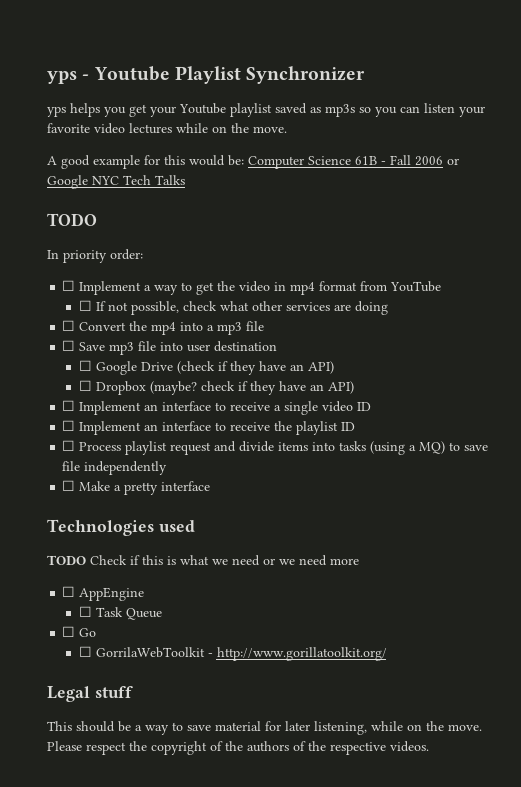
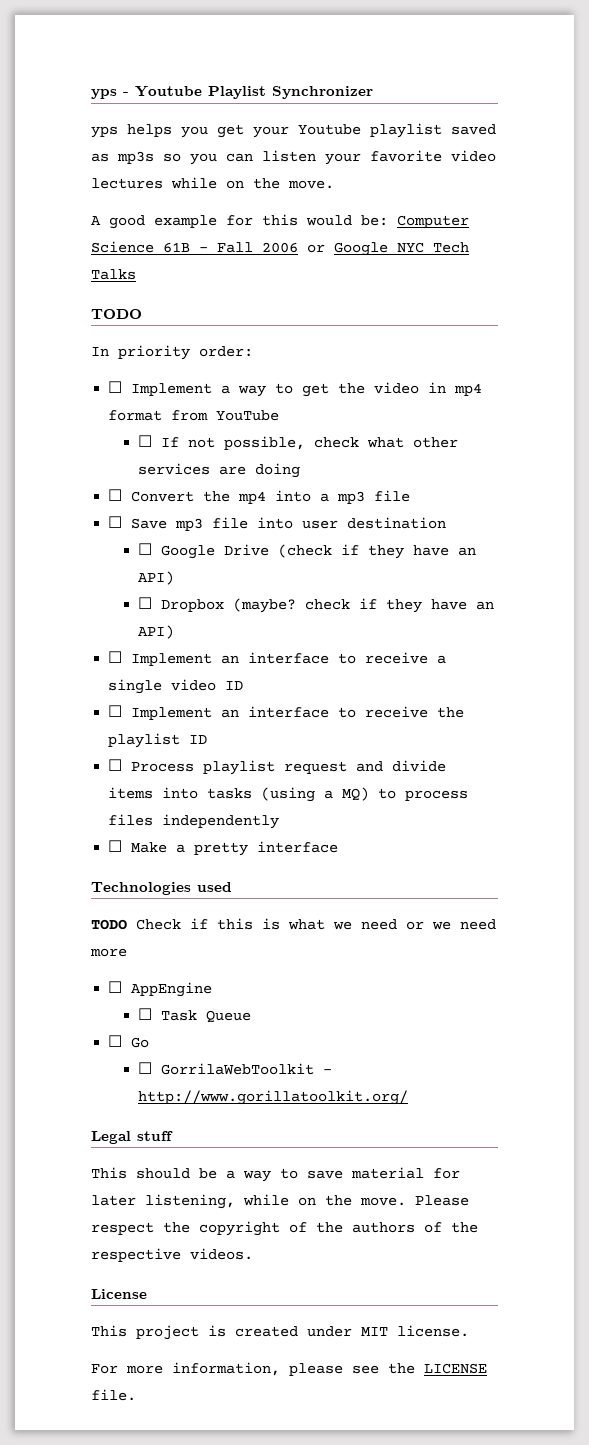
[464,445,489,451] [62,461,81,471] save file -> [405,790,469,801] [108,814,154,826] process files
(429, 746) none -> [91,1289,147,1299] [91,1325,469,1340] [91,1362,487,1376] [91,1389,136,1401] // License // This project is created under MIT license. // For more information, please see the LICENSE file.

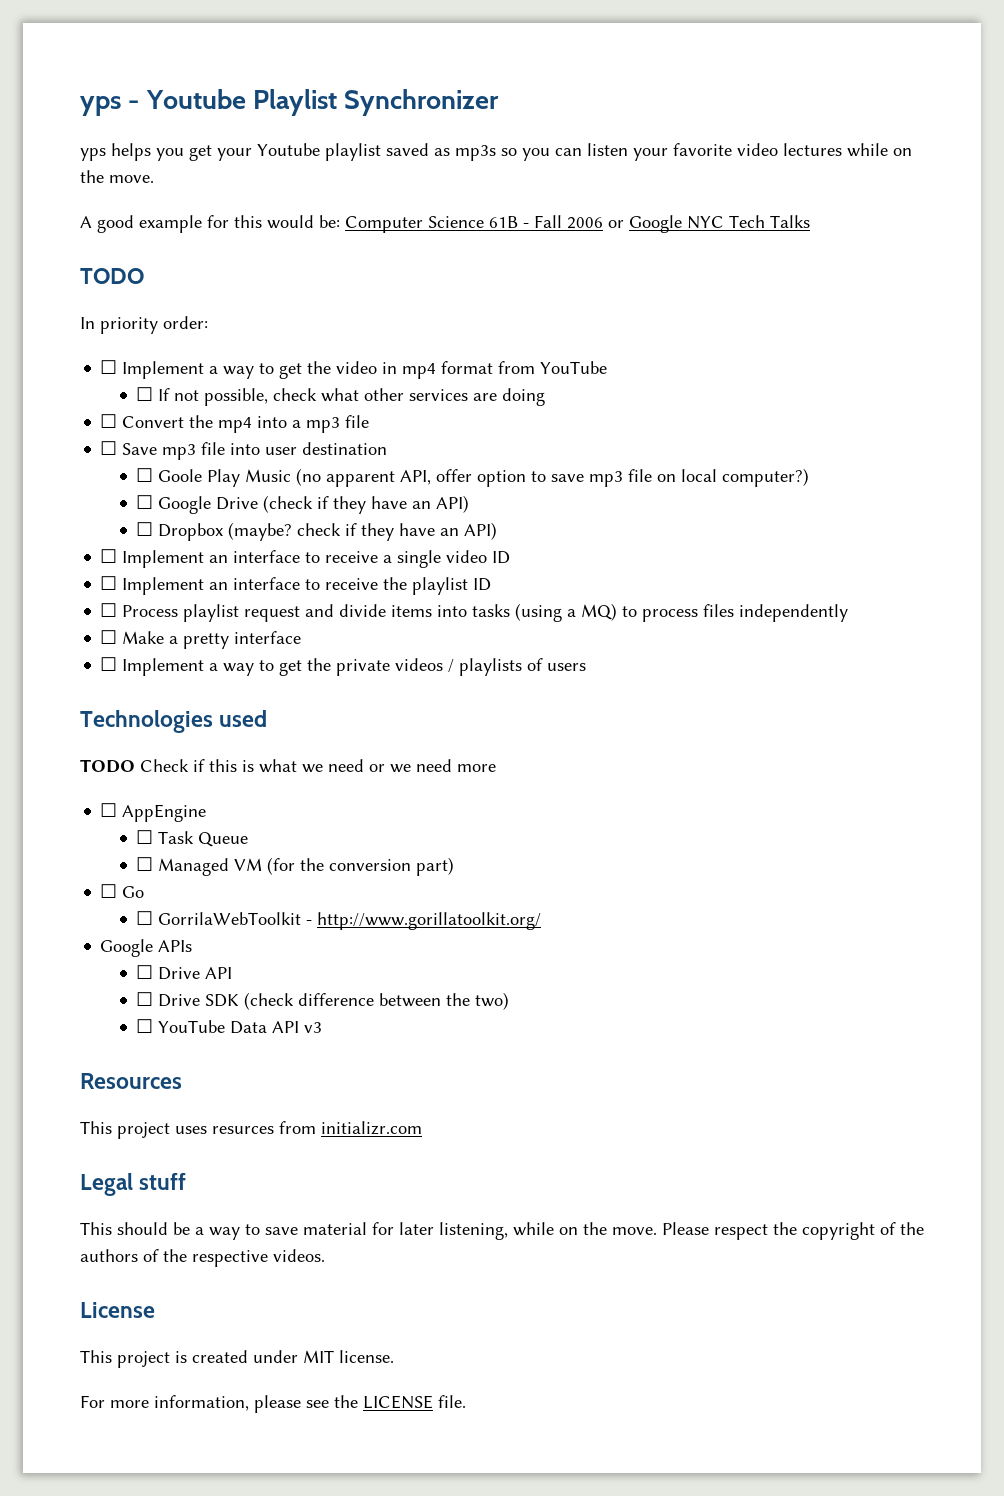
(447, 523) none -> [136,468,810,487] // ☐ Goole Play Music (no apparent API, offer option to save mp3 file on local computer?)
(339, 847) none -> [100,657,587,676] // ☐ Implement a way to get the private videos / playlists of users
(251, 1016) none -> [136,857,455,876] // ☐ Managed VM (for the conversion part)
(408, 1097) none -> [100,939,193,957] [136,965,233,980] [136,992,510,1010] [136,1019,323,1034] [80,1073,182,1089] [80,1121,422,1139] // Google APIs // ☐ Drive API // ☐ Drive SDK (check difference between the two) // ☐ YouTube Data API v3 // Resources // This project uses resurces from initializr.com

